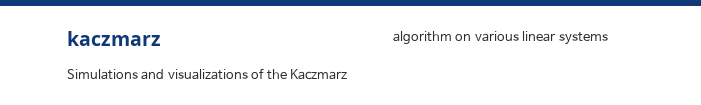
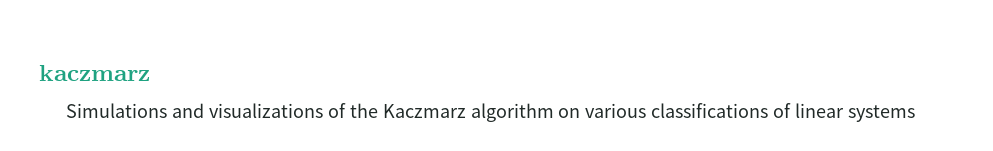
(519, 36) none -> [651,103,791,118] classifications of

